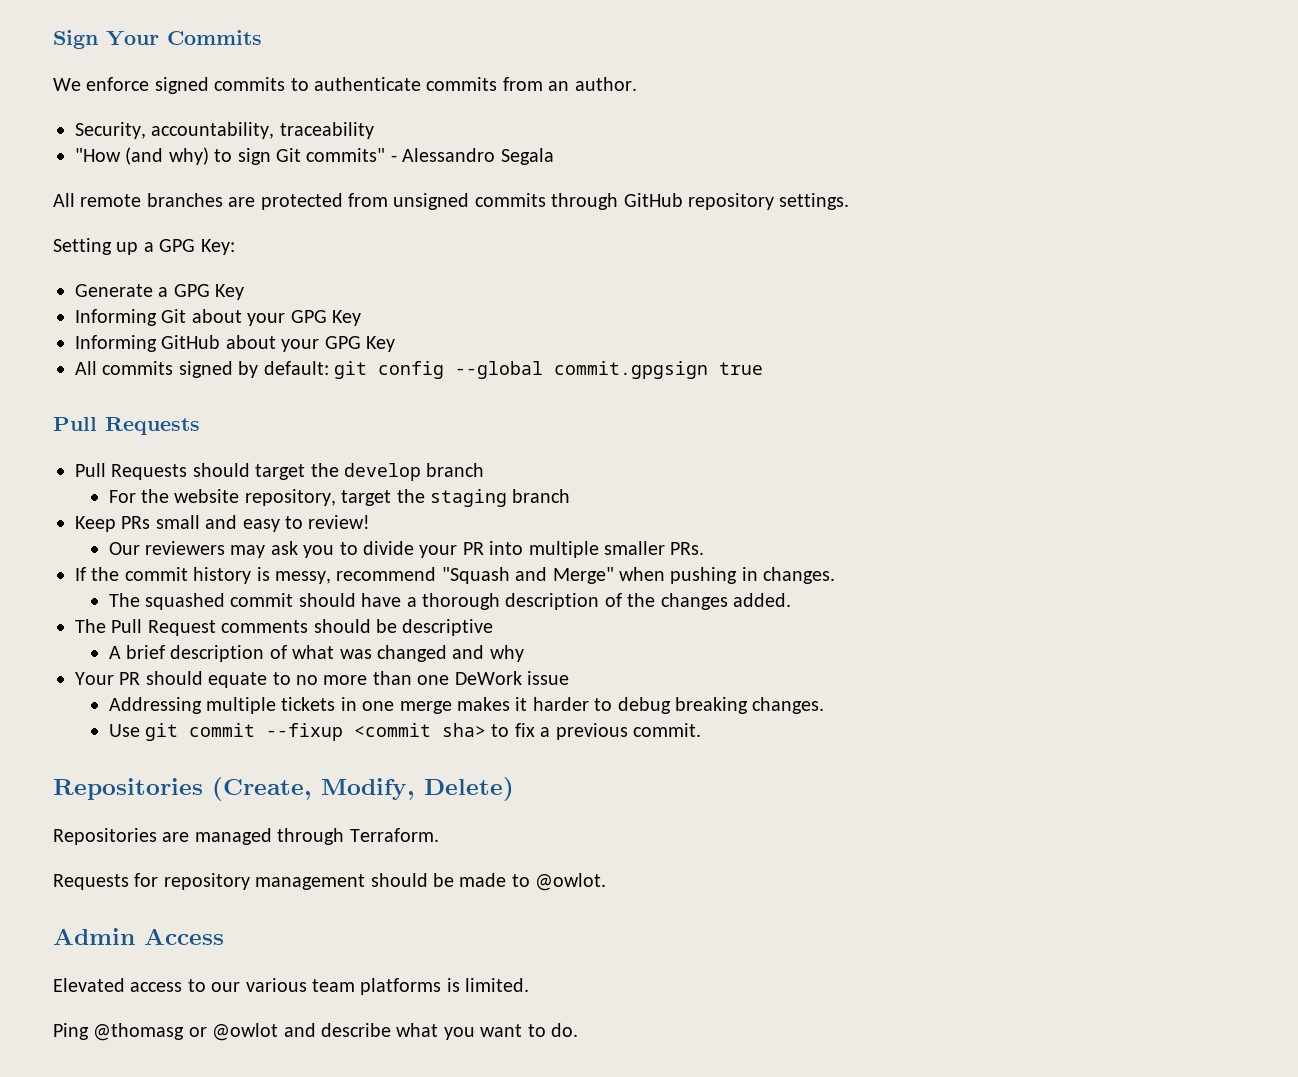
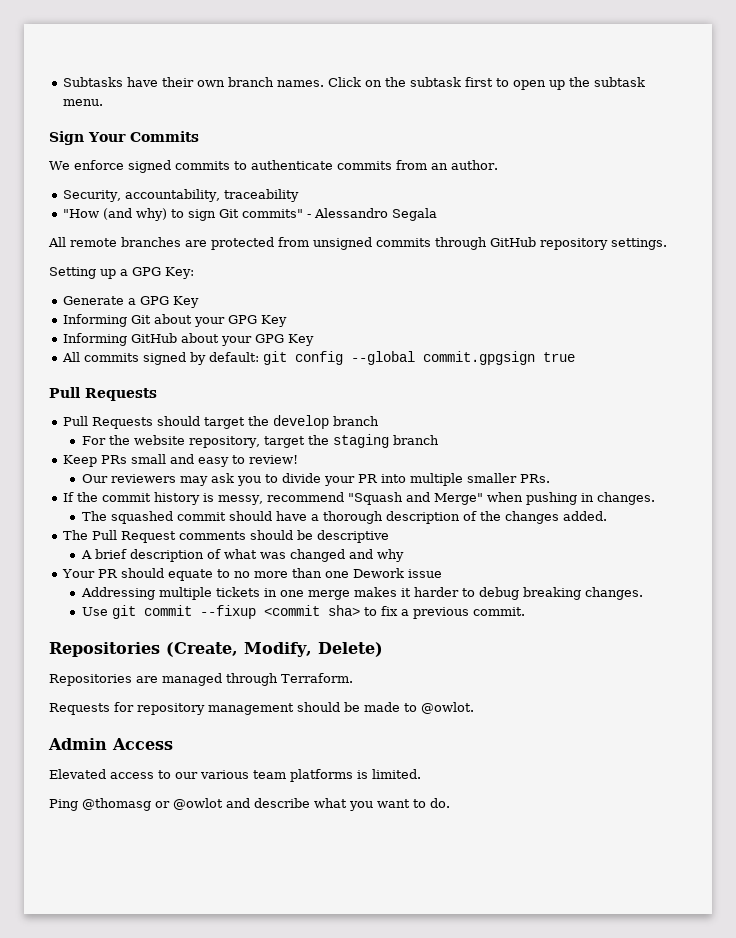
(53, 39) none -> [62,77,645,90] [62,99,103,106] Subtasks have their own branch names. Click on the subtask first to open up the subtask menu. //
[454,671,522,685] DeWork -> [352,568,404,578] Dework

